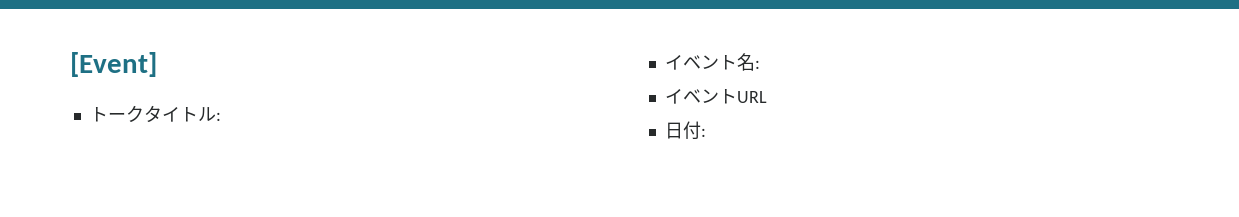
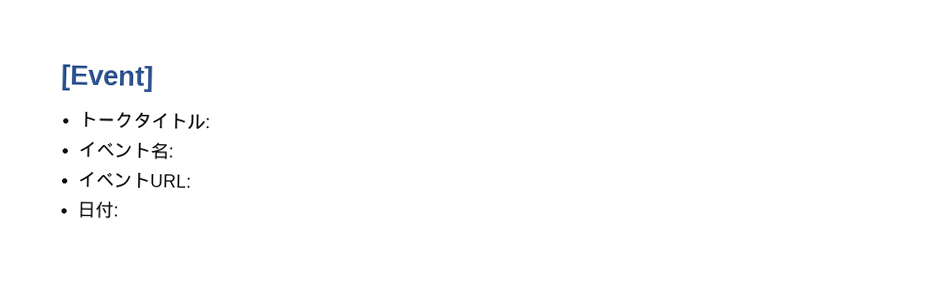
[736,91,767,103] URL -> [150,174,193,188] URL:

